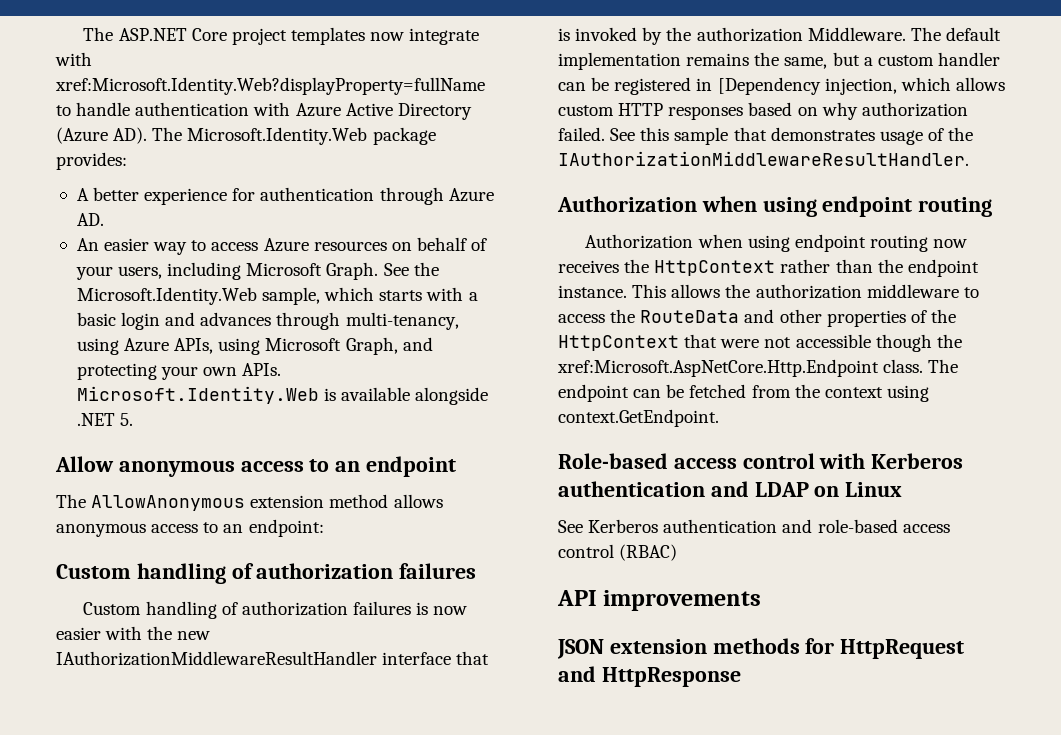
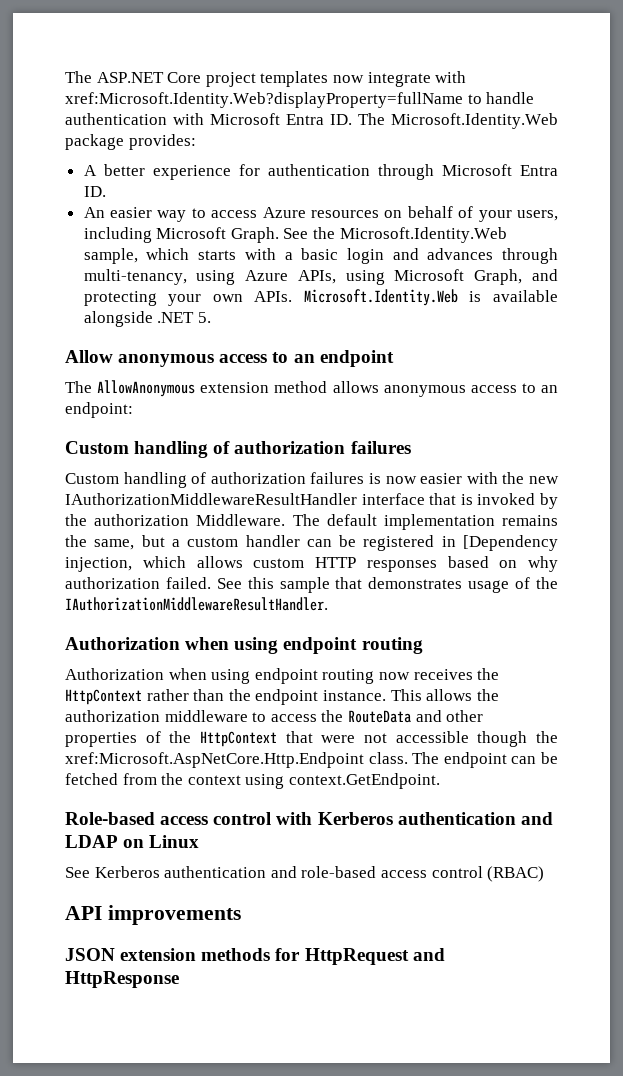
[295,103,472,120] [56,127,148,144] Azure Active Directory (Azure AD). -> [210,113,352,125] Microsoft Entra ID.
[448,188,494,202] [76,213,104,226] Azure AD. -> [441,164,558,176] [83,186,106,197] Microsoft Entra ID.

